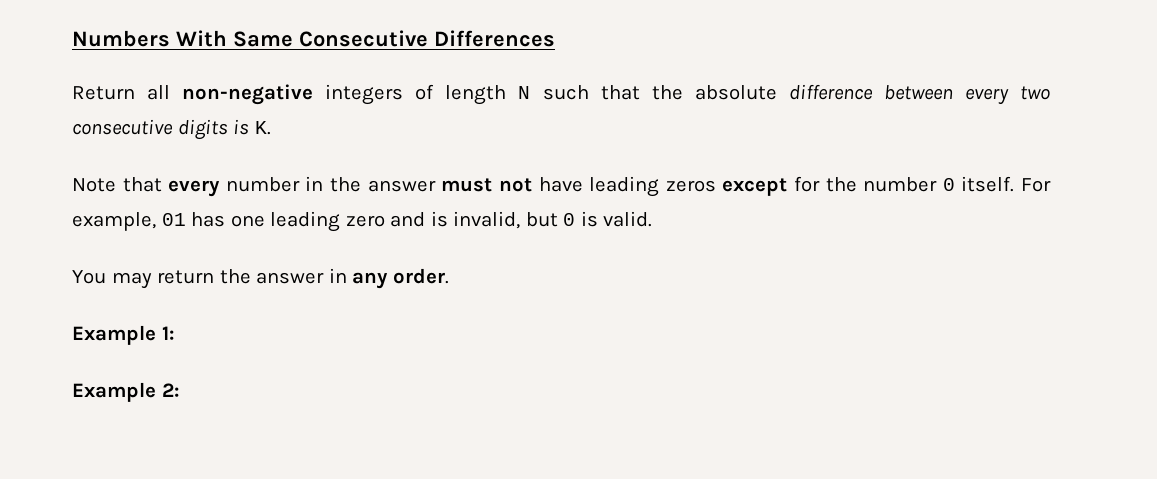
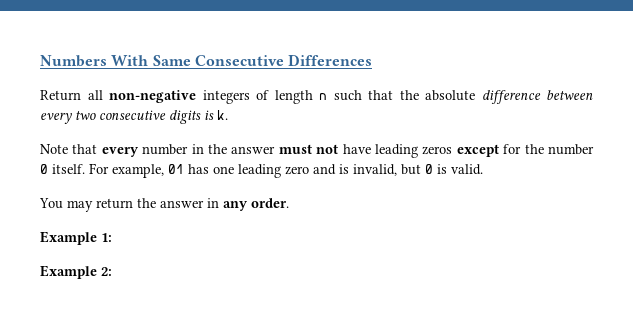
[518,86,531,99] N -> [319,93,327,100] n
[254,121,271,135] K. -> [217,110,228,120] k.

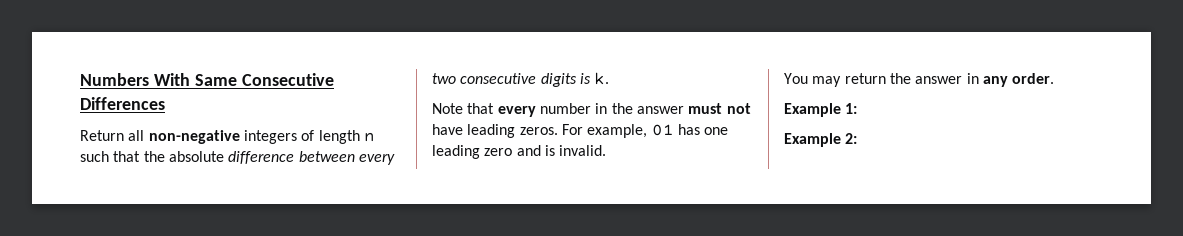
[422,144,594,157] [40,164,85,174] zeros except for the number 0 itself. -> [519,127,558,135] zeros.
[353,164,483,176] invalid, but 0 is valid. -> [559,145,607,156] invalid.

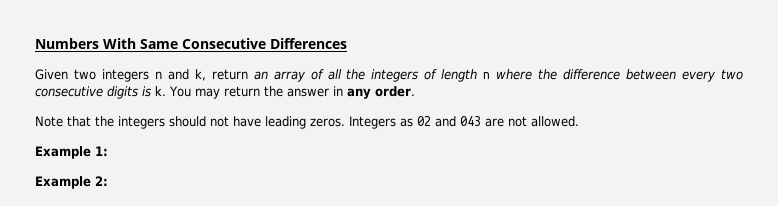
[80,130,375,144] [80,151,224,162] Return all non-negative integers of length n such that the absolute -> [35,69,558,82] Given two integers n and k, return an array of all the integers of length n where the
[432,103,751,117] [432,124,729,138] [432,145,607,159] // Note that every number in the answer must not have leading zeros. For example, 01 has one leading zero and is invalid. // -> (166, 91) none
(1055, 78) none -> [35,116,579,129] // Note that the integers should not have leading zeros. Integers as 02 and 043 are not allowed.

